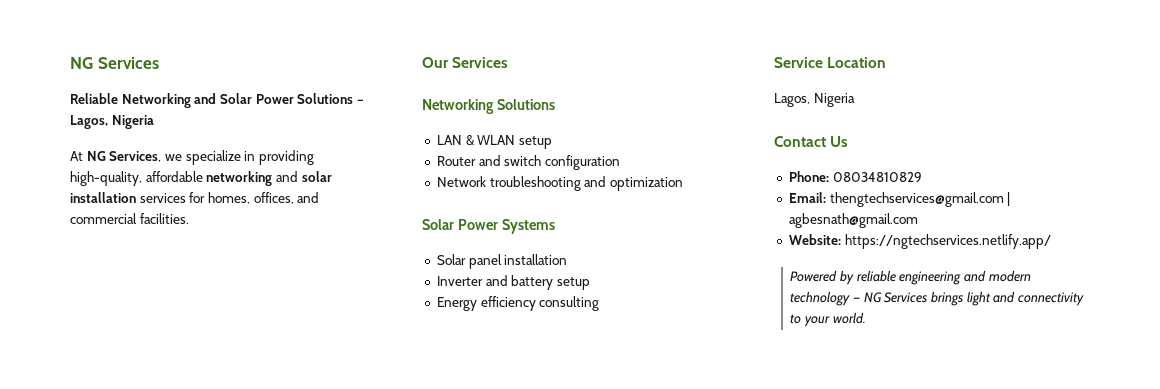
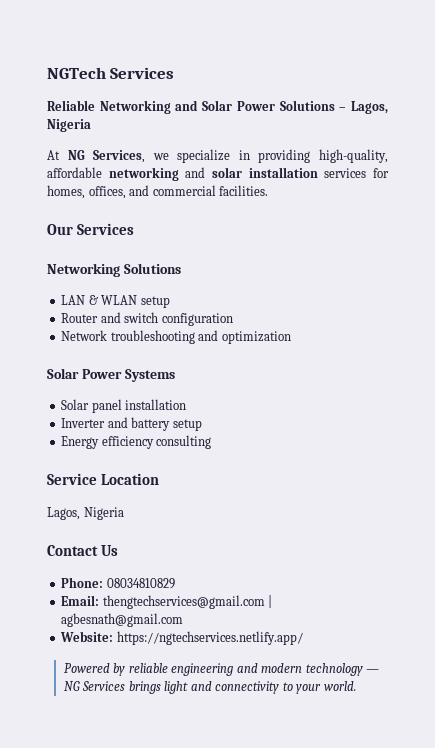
[70,57,93,69] NG -> [47,67,106,79] NGTech

